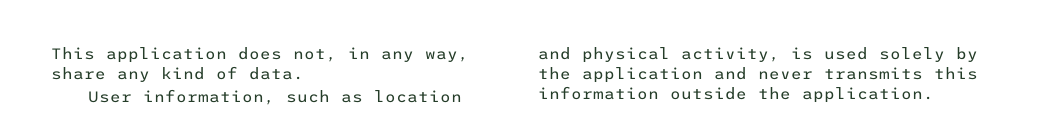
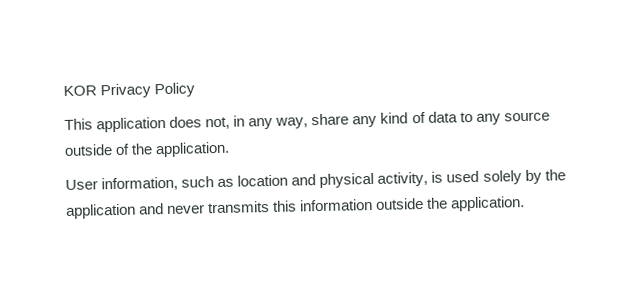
(51, 53) none -> [63,82,196,99] KOR Privacy Policy //
[249,67,304,80] data. -> [427,111,550,125] [64,141,231,158] data to any source outside of the application.

